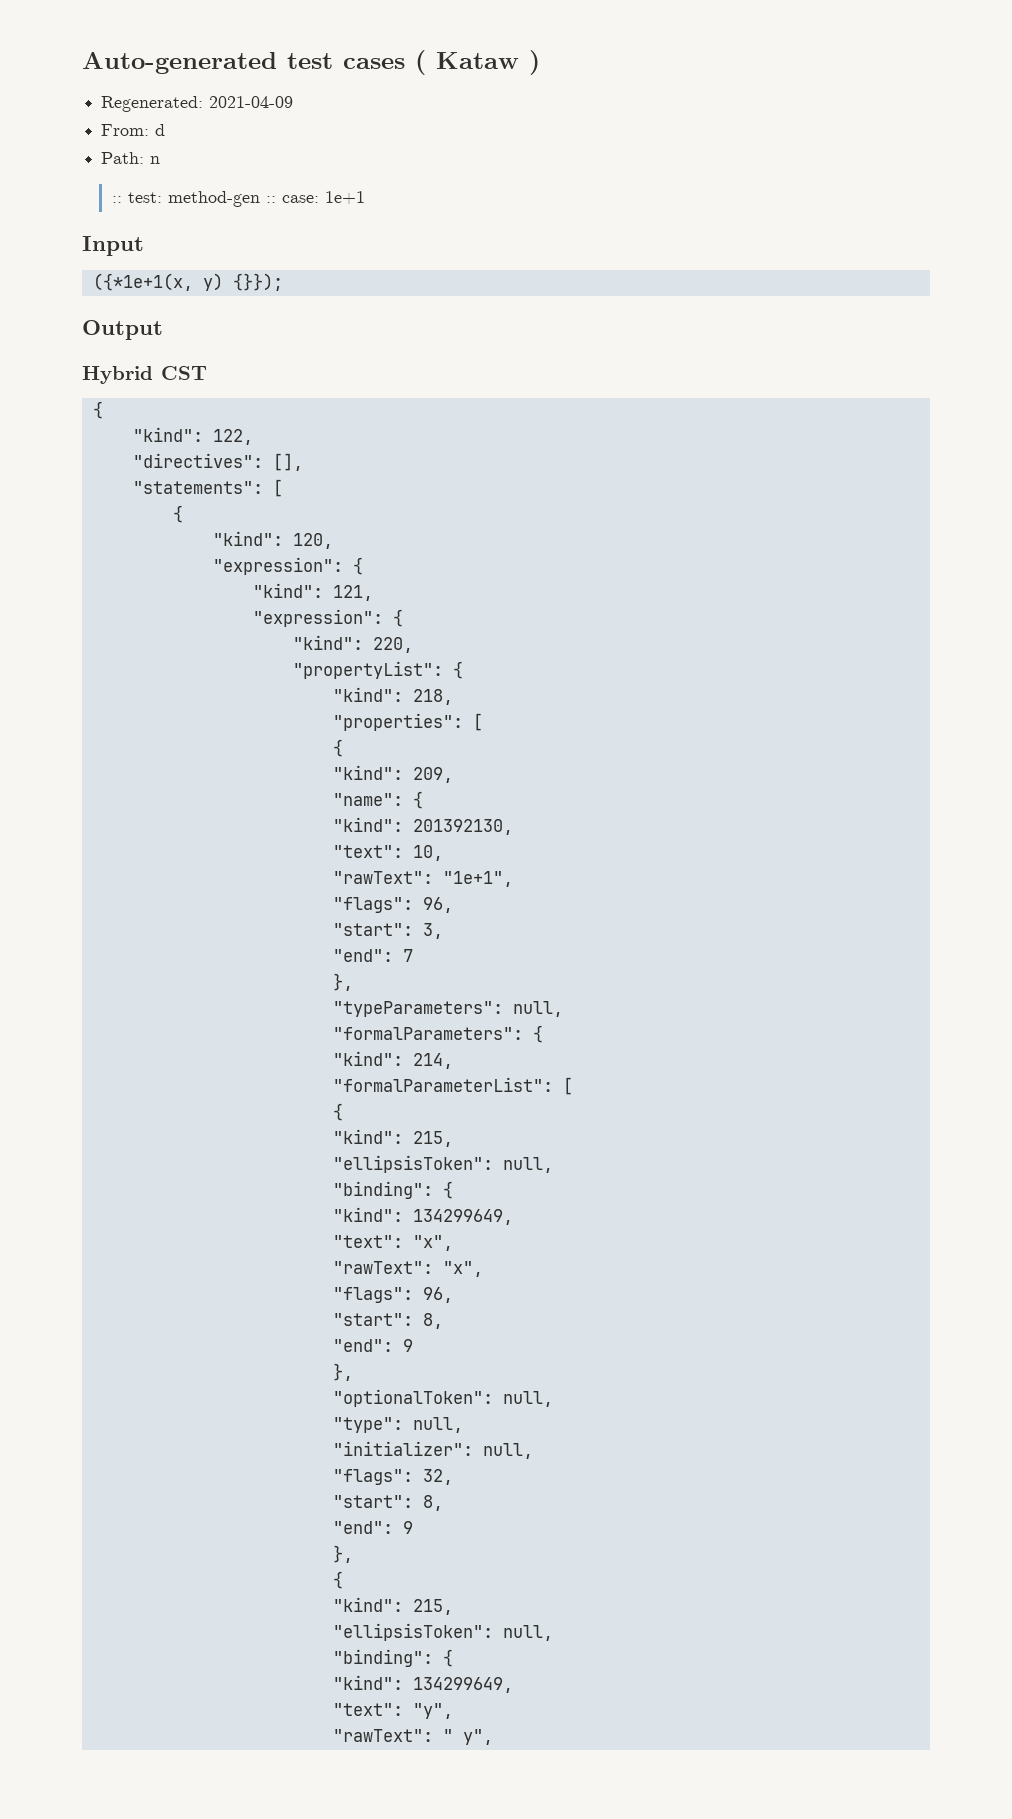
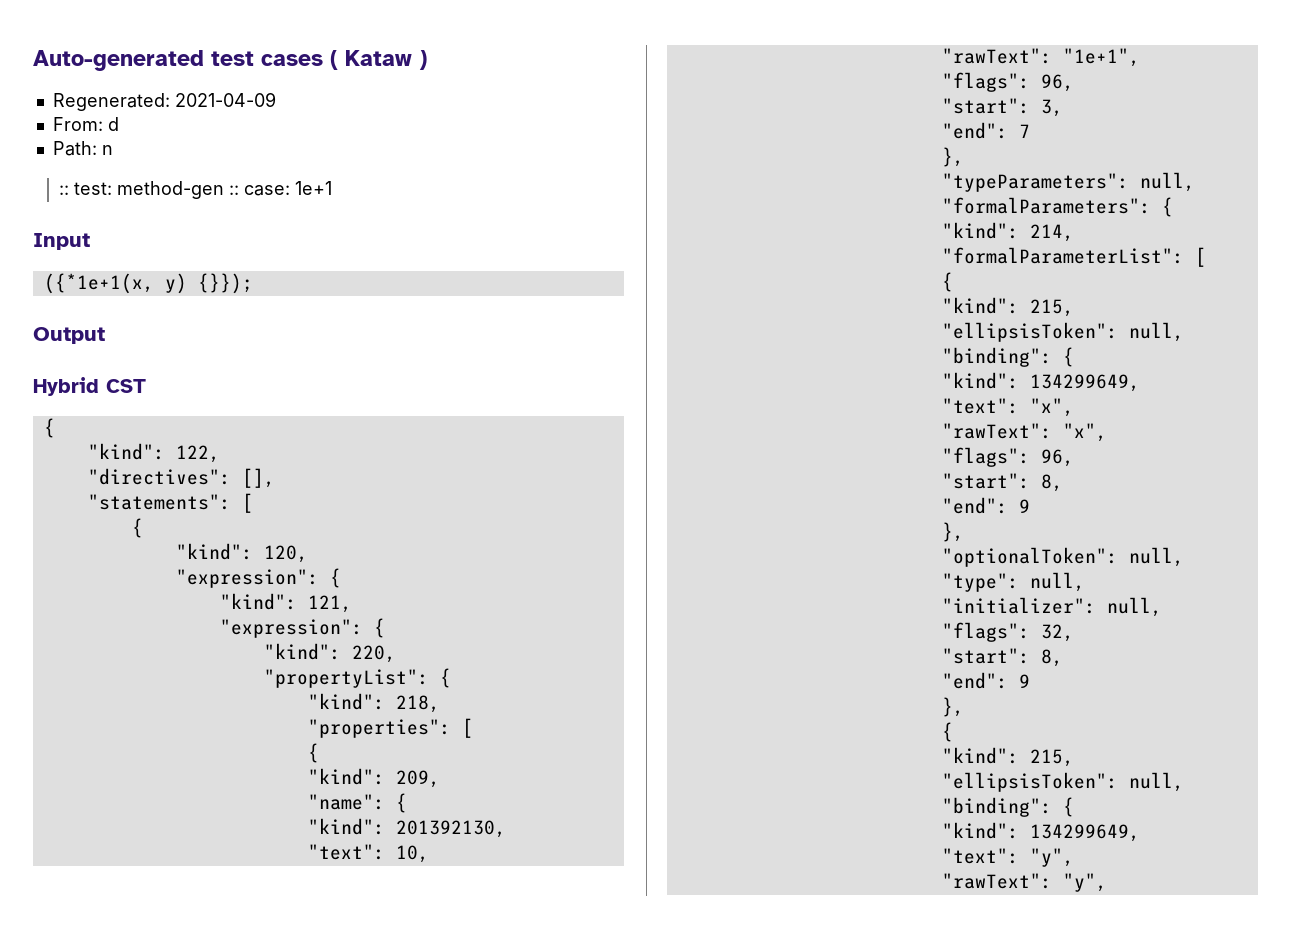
[442,1729,493,1745] " y", -> [1062,873,1107,892] "y",

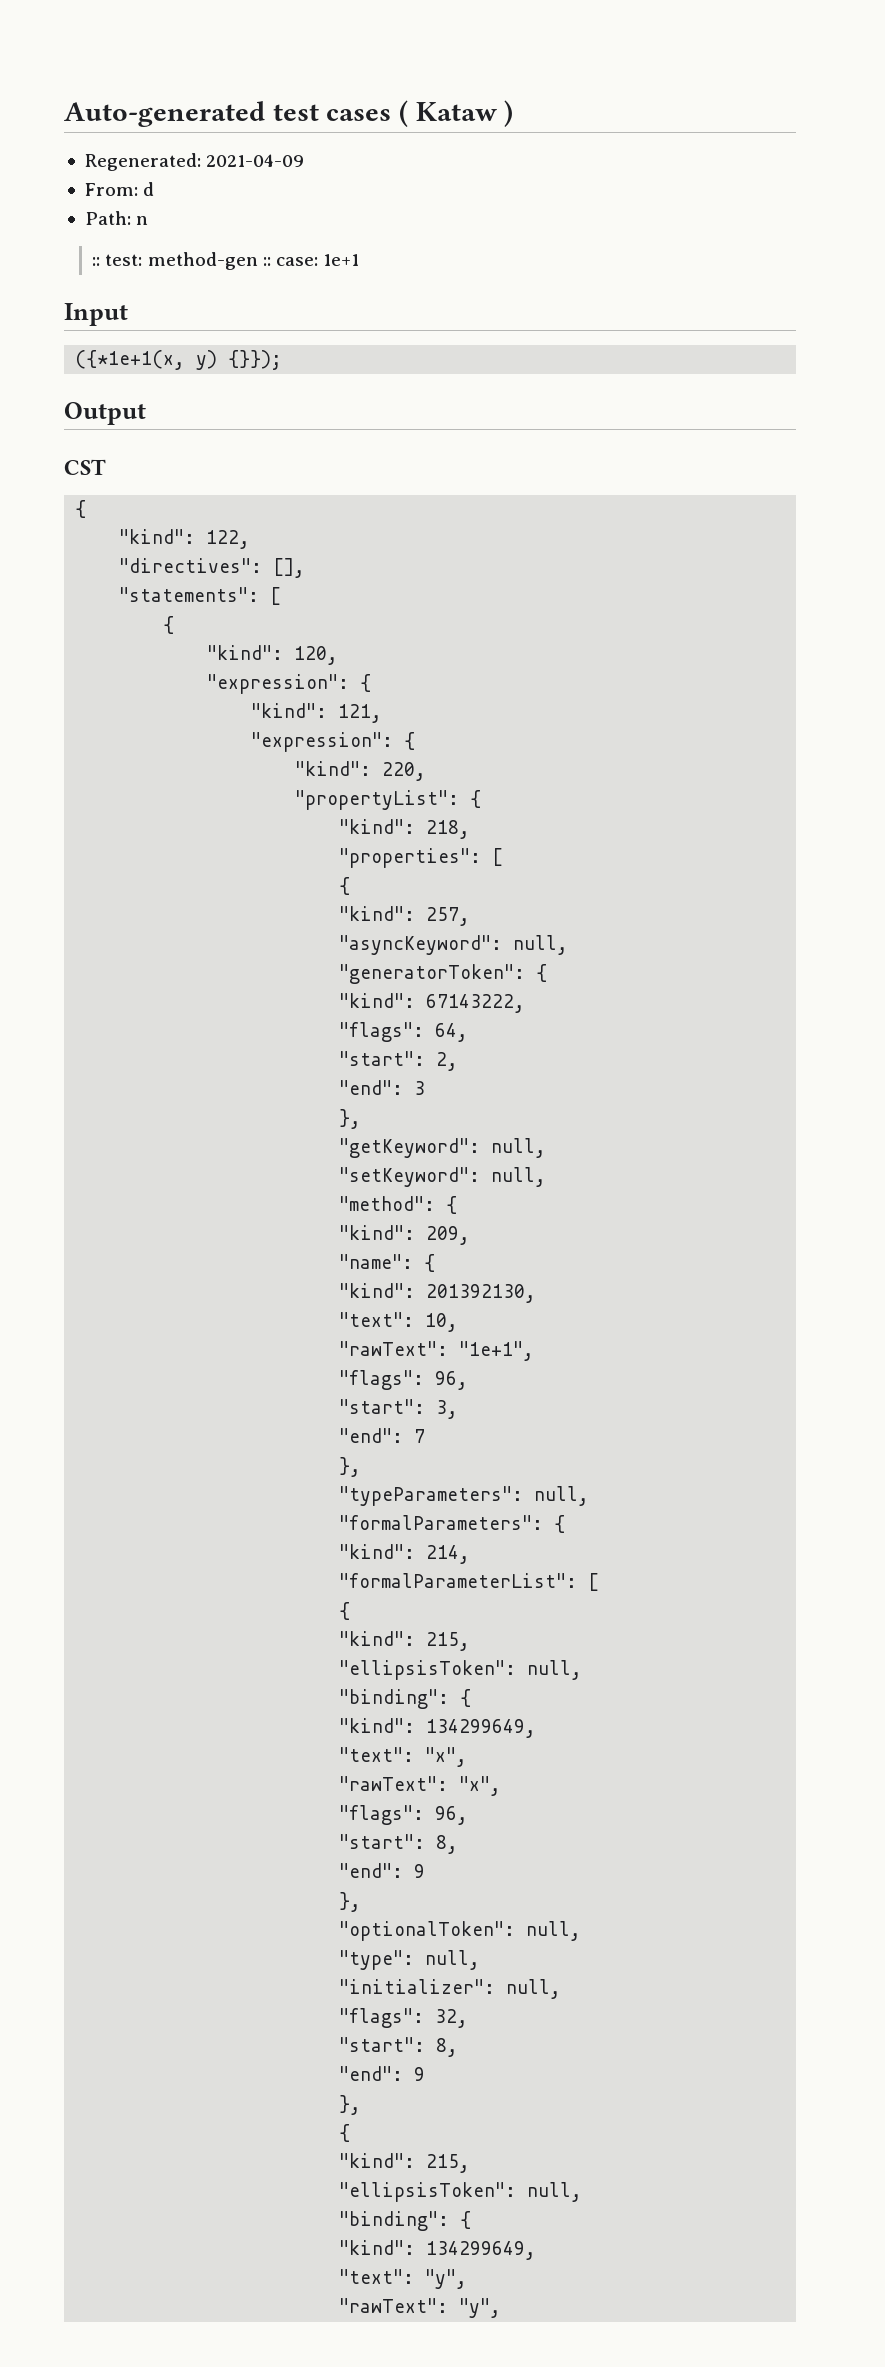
[33,377,99,396] Hybrid -> (146, 413) none
(319, 753) none -> [339,906,471,926] [339,935,569,955] [339,964,548,984] [339,993,526,1013] [339,1022,469,1042] [339,1051,459,1071] [339,1080,426,1095] [339,1109,362,1129] [339,1138,547,1158] [339,1167,547,1187] [339,1196,458,1214] // "kind": 257, // "asyncKeyword": null, // "generatorToken": { // "kind": 67143222, // "flags": 64, // "start": 2, // "end": 3 // }, // "getKeyword": null, // "setKeyword": null, // "method": {

